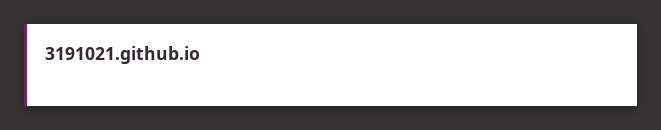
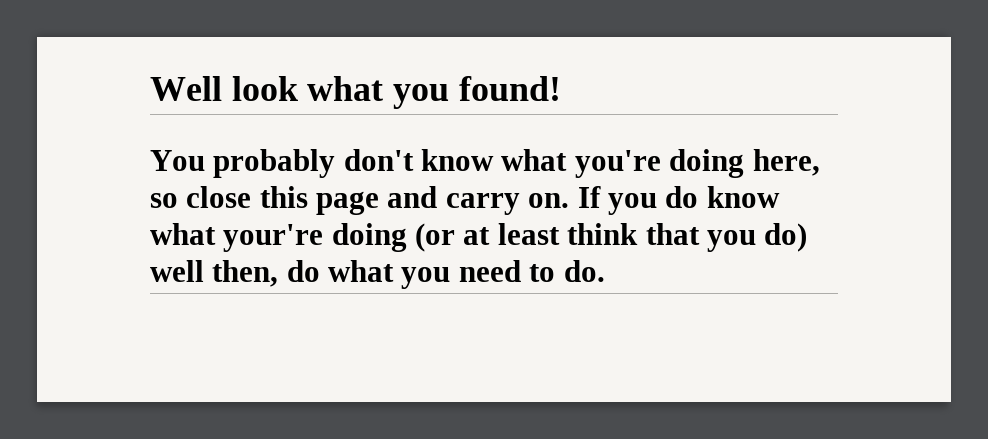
[45,46,200,64] 3191021.github.io -> [150,76,561,109] [150,149,820,178] [150,186,780,215] [150,223,808,252] [150,260,605,289] Well look what you found! // You probably don't know what you're doing here, so close this page and carry on. If you do know what your're doing (or at least think that you do) well then, do what you need to do.

